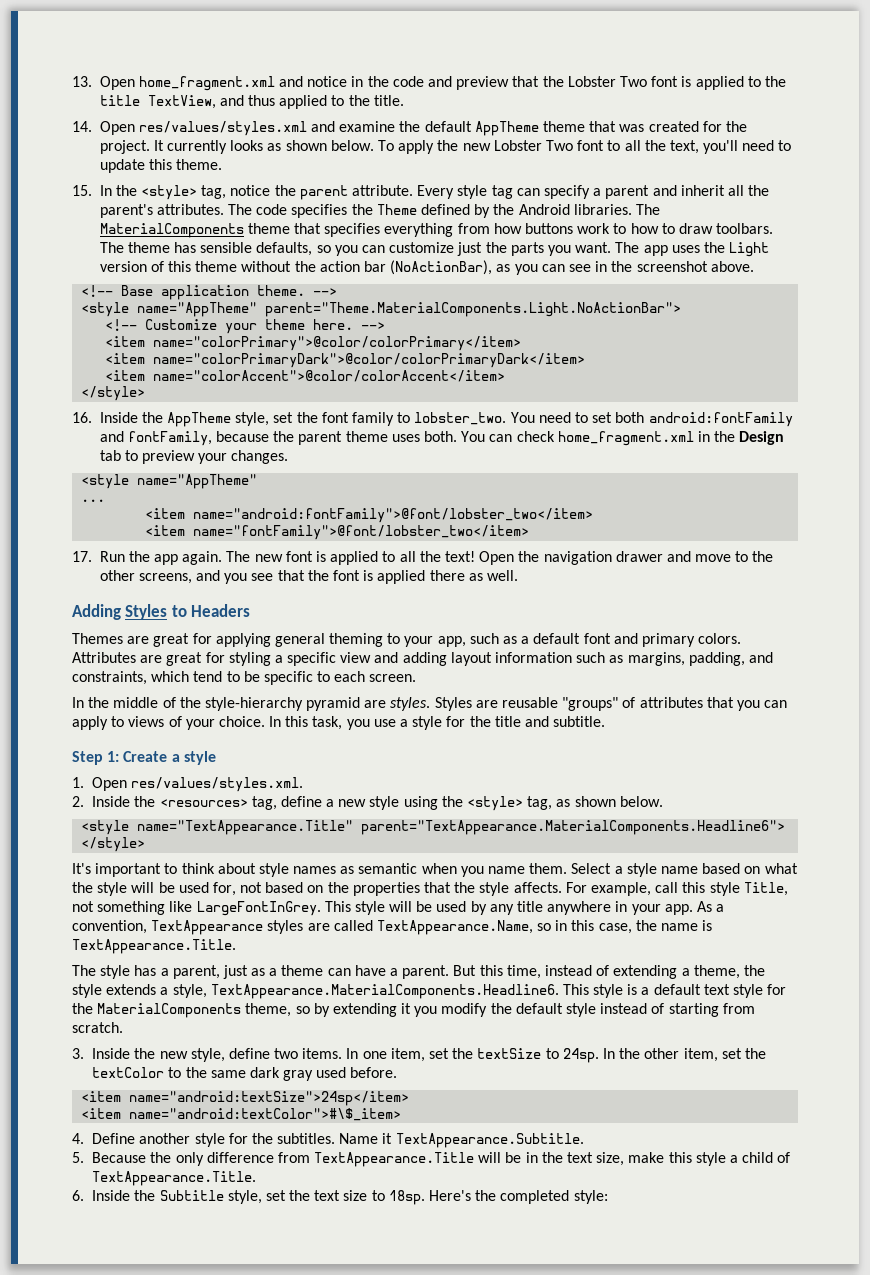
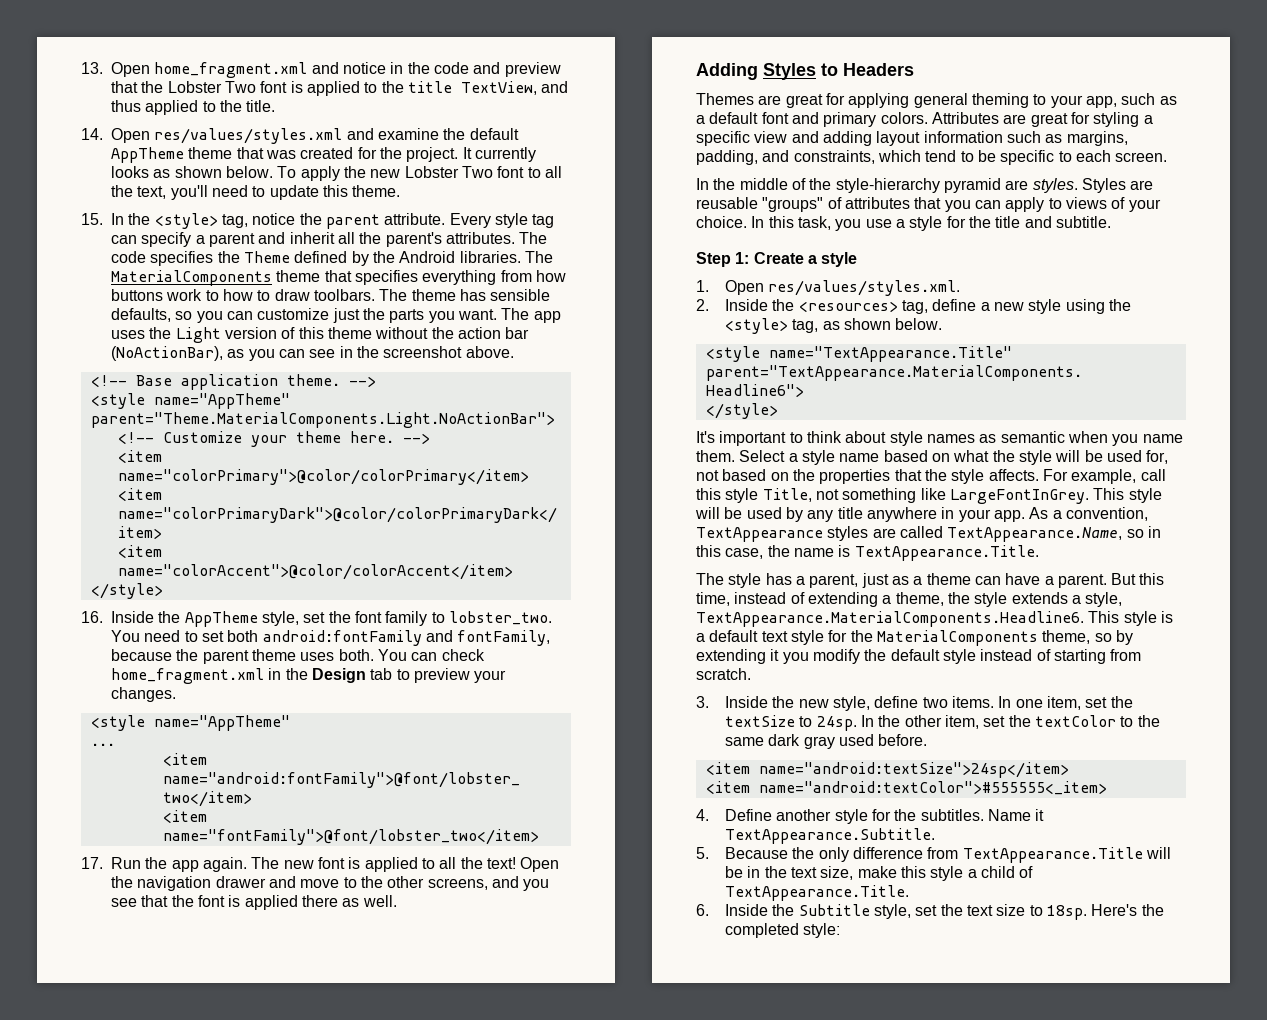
[129,1108,402,1121] name="android:textColor">#\$_item> -> [758,781,1107,795] name="android:textColor">#555555<_item>

